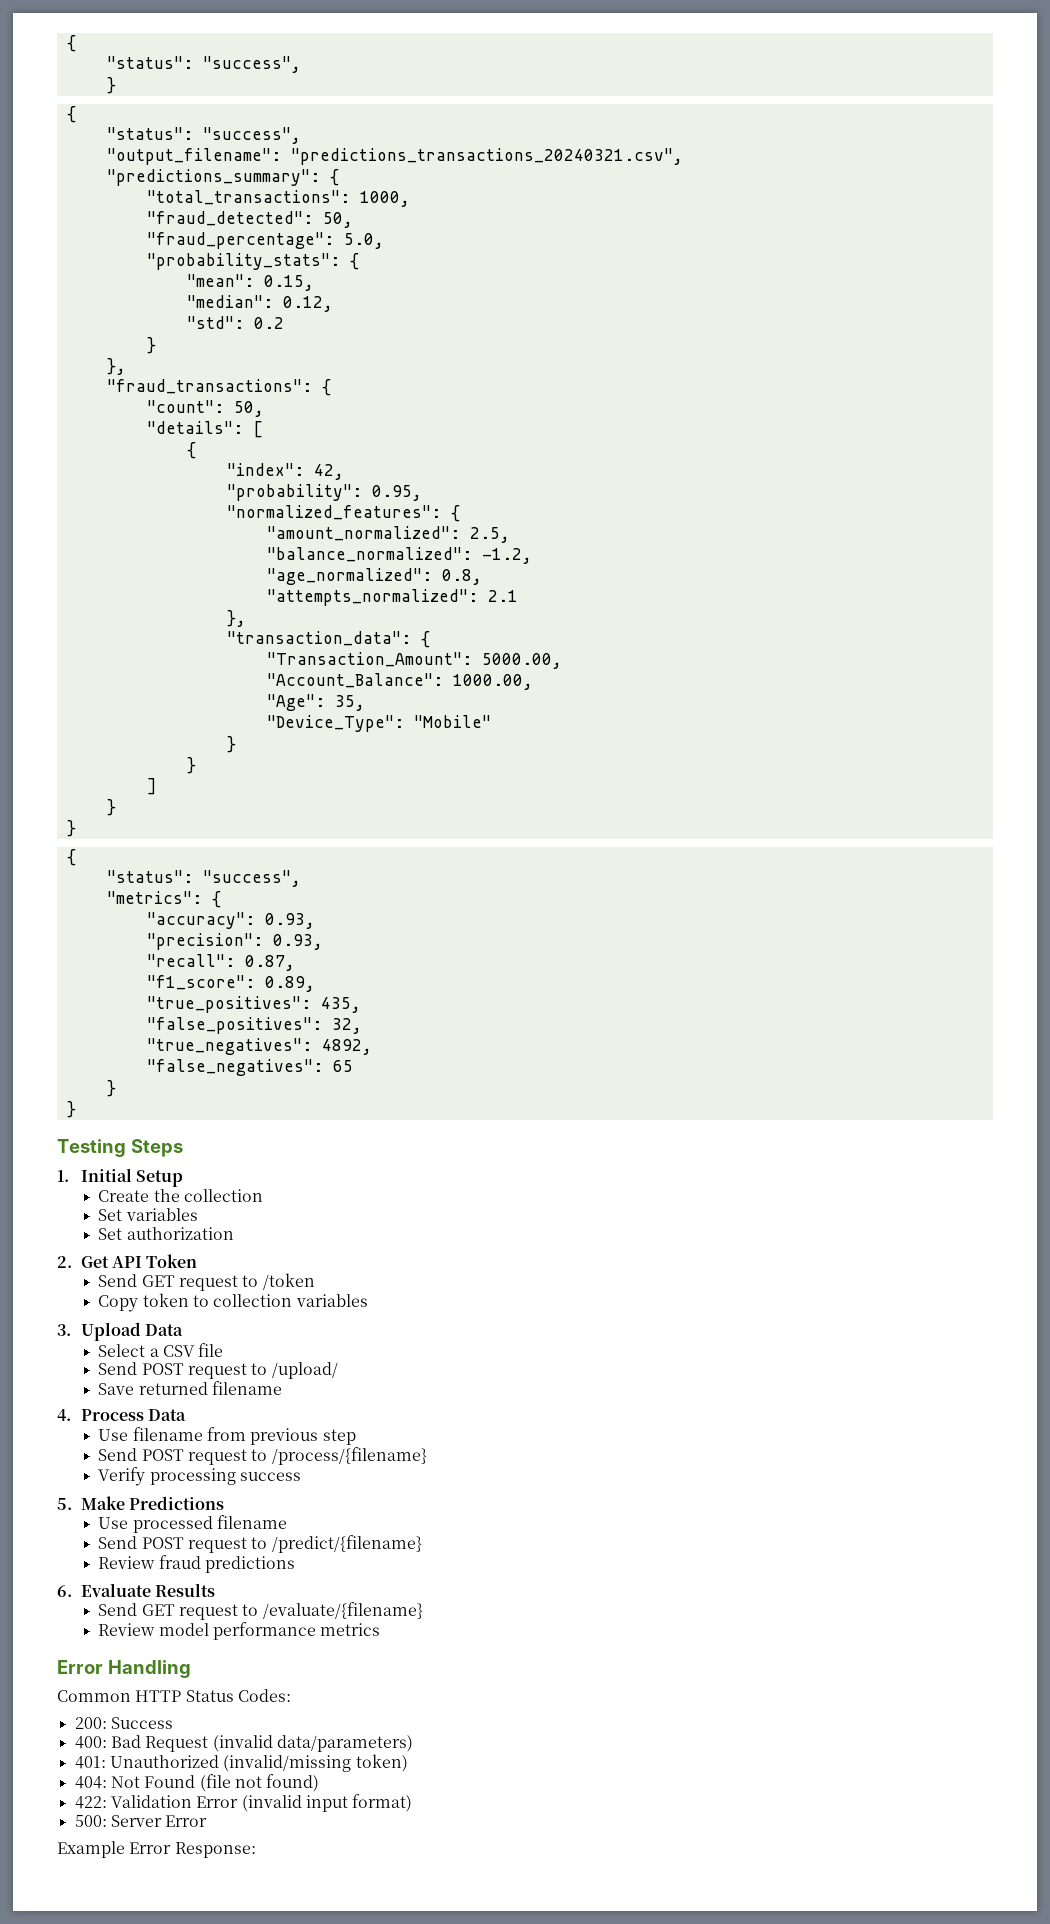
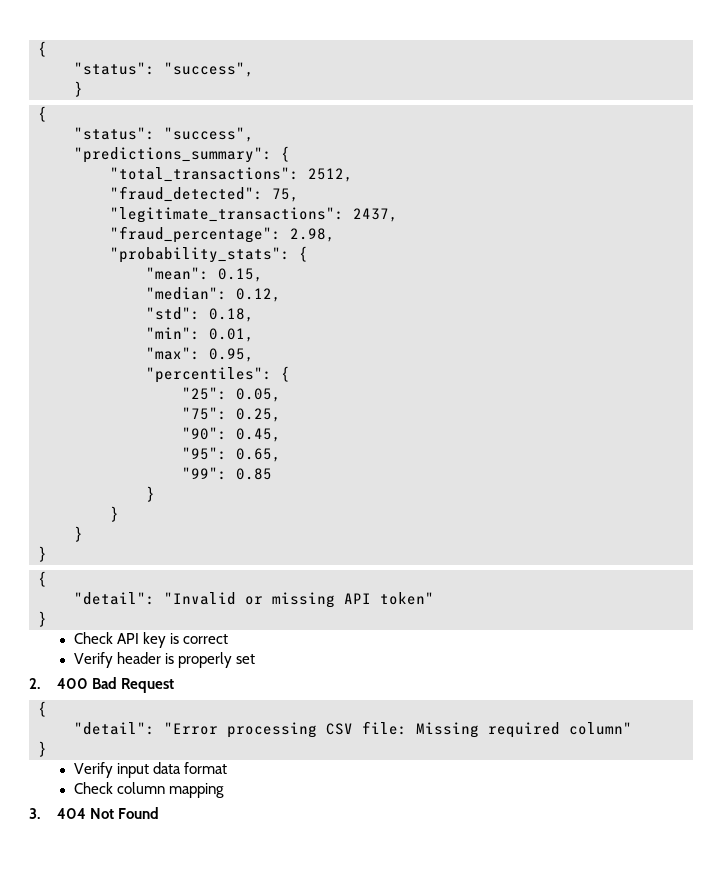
[106,148,683,165] // "output_filename": "predictions_transactions_20240321.csv", -> (254, 134) none
[359,191,410,207] 1000, -> [308,168,353,182] 2512,
[322,212,353,228] 50, -> [272,188,299,202] [110,207,398,223] 75, // "legitimate_transactions": 2437,
[343,233,384,249] 5.0, -> [290,228,335,242] 2.98,
[253,317,284,329] [146,337,156,354] [106,358,126,375] [106,379,331,396] [146,400,264,417] [146,421,263,438] [186,442,196,459] [226,463,344,480] [226,484,422,501] [226,505,460,522] [266,526,510,543] [266,547,532,564] [266,568,482,585] [266,589,518,606] [226,610,246,627] [226,631,430,648] [266,652,562,669] [266,673,533,690] [266,694,365,711] [266,715,491,732] [226,736,236,753] [186,757,196,774] [146,778,157,795] 0.2 // } // }, // "fraud_transactions": { // "count": 50, // "details": [ // { // "index": 42, // "probability": 0.95, // "normalized_features": { // "amount_normalized": 2.5, // "balance_normalized": -1.2, // "age_normalized": 0.8, // "attempts_normalized": 2.1 // }, // "transaction_data": { // "Transaction_Amount": 5000.00, // "Account_Balance": 1000.00, // "Age": 35, // "Device_Type": "Mobile" // } // } // ] -> [209,308,254,322] [146,327,254,342] [146,347,254,362] [146,366,290,383] [182,387,281,402] [182,407,281,422] [182,427,281,442] [182,447,281,462] [182,467,272,480] [146,486,155,502] [110,506,119,522] 0.18, // "min": 0.01, // "max": 0.95, // "percentiles": { // "25": 0.05, // "75": 0.25, // "90": 0.45, // "95": 0.65, // "99": 0.85 // } // }
[106,870,301,887] [106,891,221,908] [146,912,315,929] [146,933,323,950] [146,954,295,971] [146,975,315,992] [146,996,361,1013] [146,1017,362,1034] [146,1038,372,1055] [146,1059,353,1076] [106,1080,116,1097] [66,1101,76,1118] [57,1139,183,1157] [57,1168,184,1187] [98,1189,263,1202] [98,1208,198,1221] [98,1227,234,1240] [57,1254,198,1268] [98,1273,315,1291] [98,1293,368,1312] [57,1322,184,1341] [98,1343,224,1357] [98,1362,338,1379] [98,1381,282,1395] [57,1409,187,1421] [98,1427,356,1445] [98,1447,427,1465] [98,1467,301,1486] [57,1496,225,1510] [98,1515,287,1533] [98,1535,422,1553] [98,1555,295,1573] [57,1583,216,1597] [98,1602,423,1620] [98,1622,381,1640] [57,1660,191,1678] [57,1689,291,1702] [74,1717,173,1729] [74,1735,413,1752] [74,1754,408,1772] [74,1774,320,1792] [74,1794,413,1812] [74,1815,208,1827] [57,1841,256,1858] "status": "success", // "metrics": { // "accuracy": 0.93, // "precision": 0.93, // "recall": 0.87, // "f1_score": 0.89, // "true_positives": 435, // "false_positives": 32, // "true_negatives": 4892, // "false_negatives": 65 // } // } // Testing Steps // 1. Initial Setup // Create the collection // Set variables // Set authorization // 2. Get API Token // Send GET request to /token // Copy token to collection variables // 3. Upload Data // Select a CSV file // Send POST request to /upload/ // Save returned filename // 4. Process Data // Use filename from previous step // Send POST request to /process/{filename} // Verify processing success // 5. Make Predictions // Use processed filename // Send POST request to /predict/{filename} // Review fraud predictions // 6. Evaluate Results // Send GET request to /evaluate/{filename} // Review model performance metrics // Error Handling // Common HTTP Status Codes: // 200: Success // 400: Bad Request (invalid data/parameters) // 401: Unauthorized (invalid/missing token) // 404: Not Found (file not found) // 422: Validation Error (invalid input format) // 500: Server Error // Example Error Response: -> [74,592,434,608] [38,611,47,627] [73,632,228,648] [73,652,255,668] [29,677,175,693] [38,701,47,717] [74,721,632,738] [38,741,47,757] [73,762,227,778] [73,782,224,798] [29,807,160,819] "detail": "Invalid or missing API token" // } // Check API key is correct // Verify header is properly set // 2. 400 Bad Request // { // "detail": "Error processing CSV file: Missing required column" // } // Verify input data format // Check column mapping // 3. 404 Not Found

